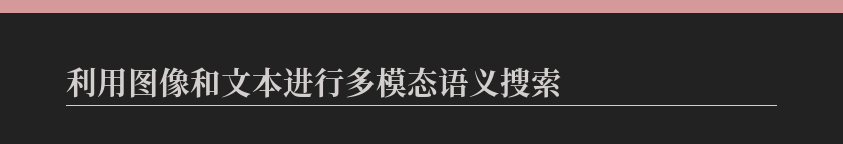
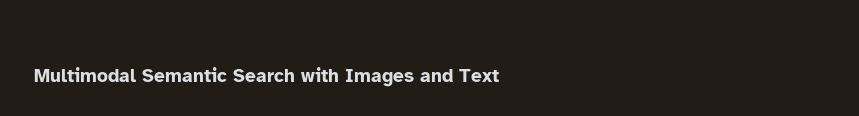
[66,67,562,98] 利用图像和文本进行多模态语义搜索 -> [34,67,499,87] Multimodal Semantic Search with Images and Text

